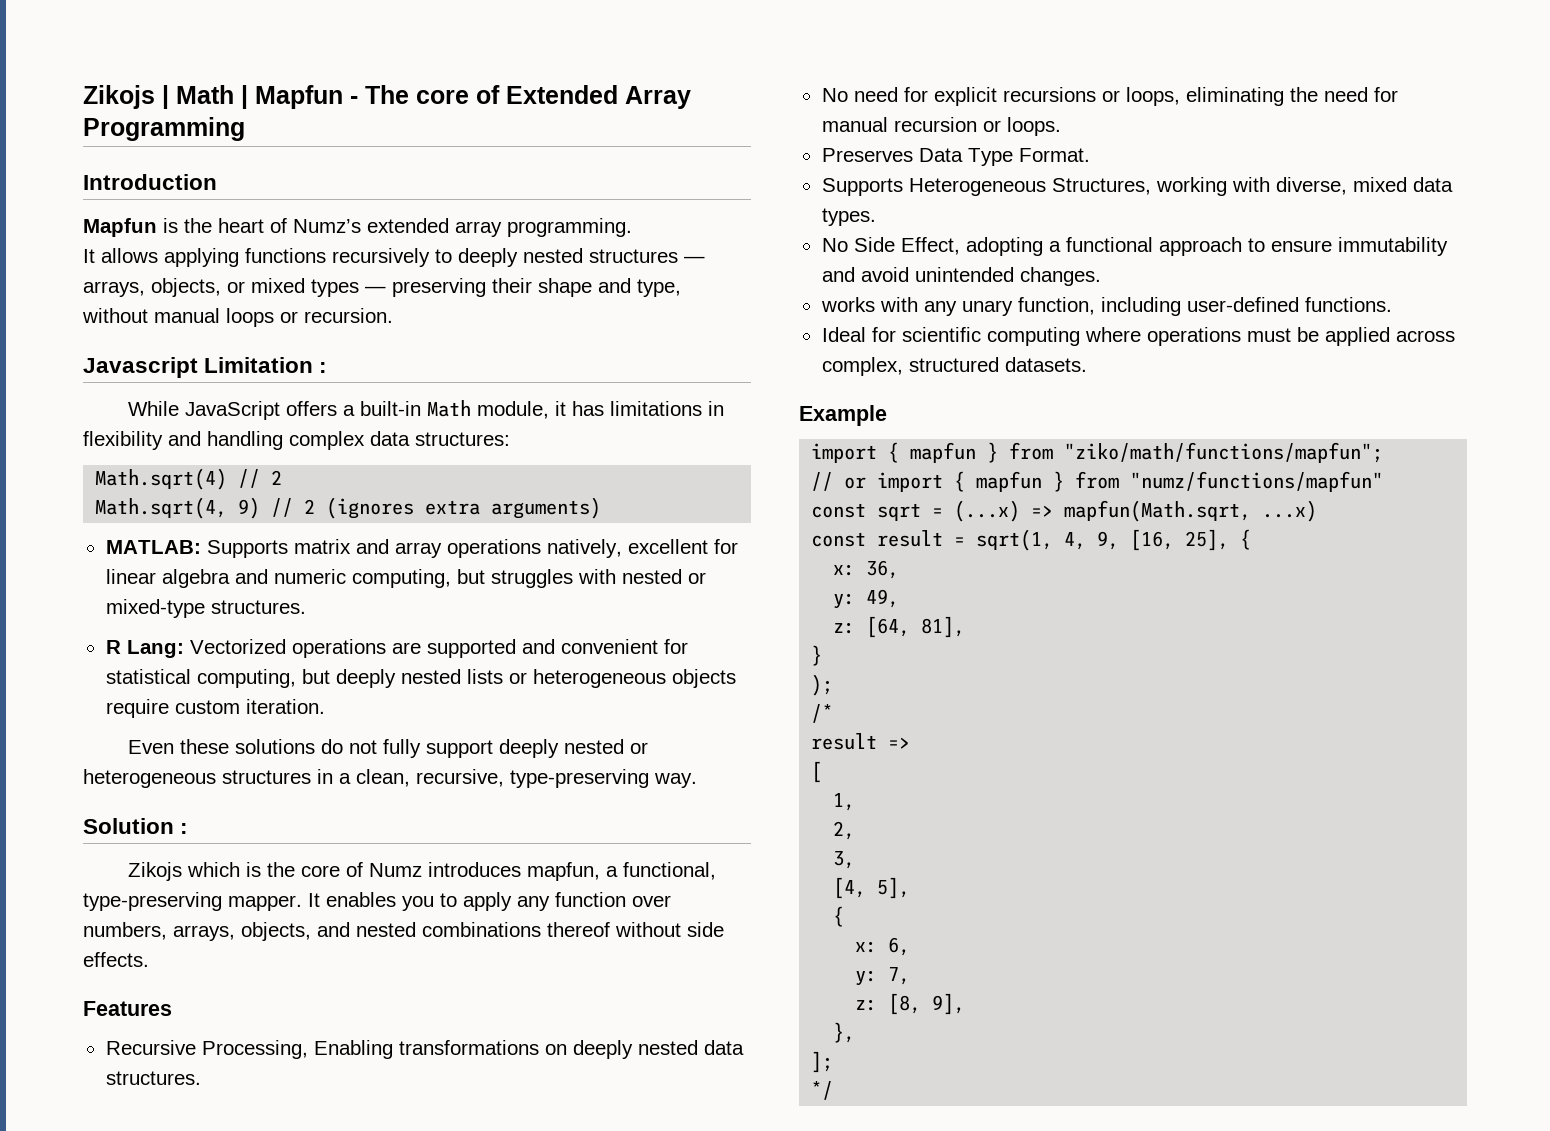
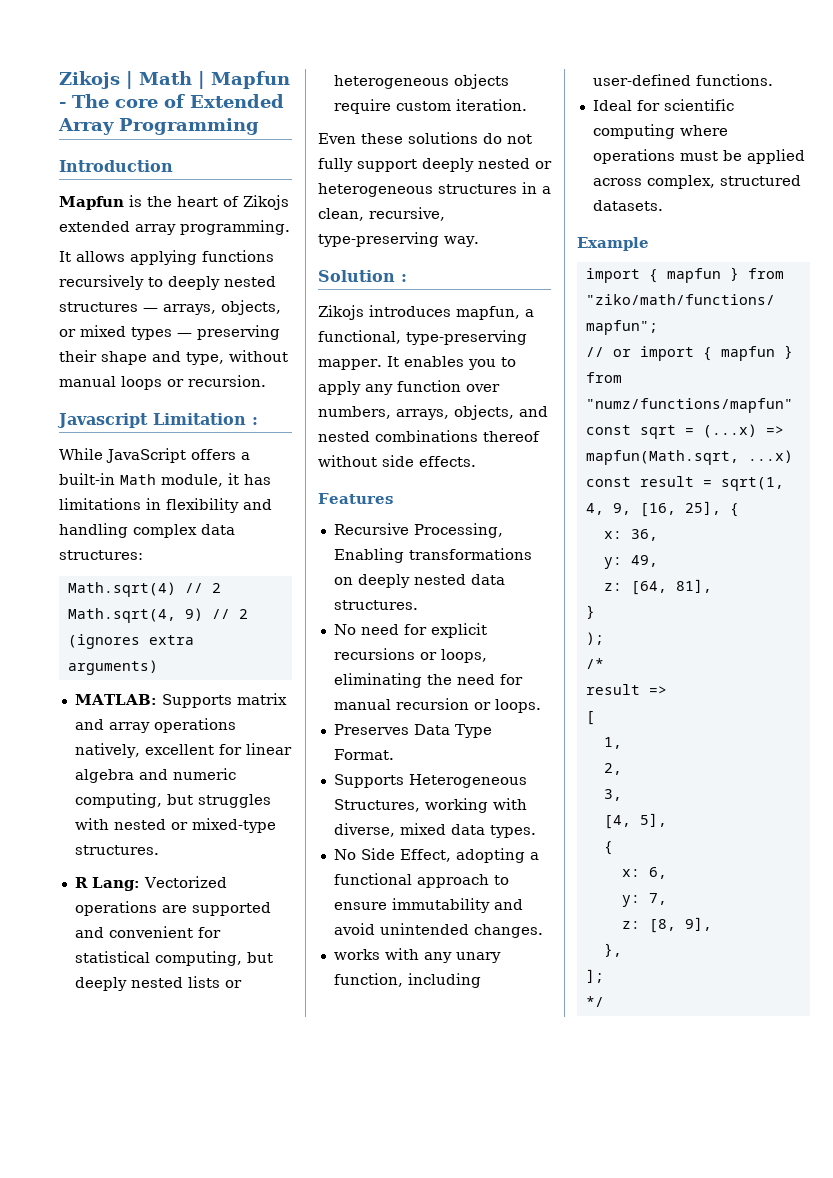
[293,219,361,233] Numz’s -> [243,195,289,210] Zikojs
[187,862,423,877] which is the core of Numz -> (364, 312) none

